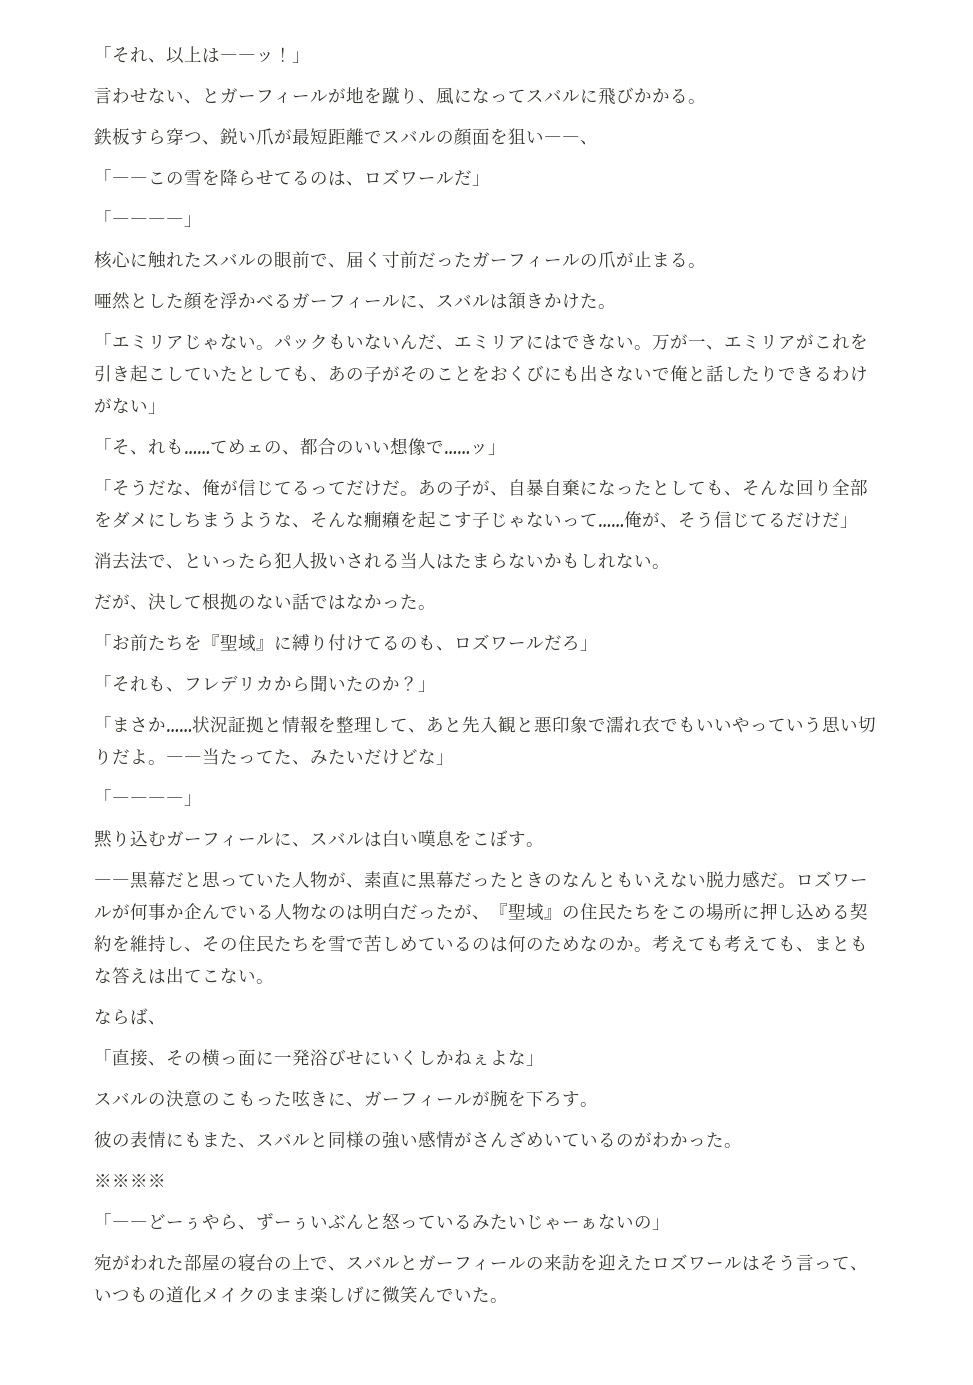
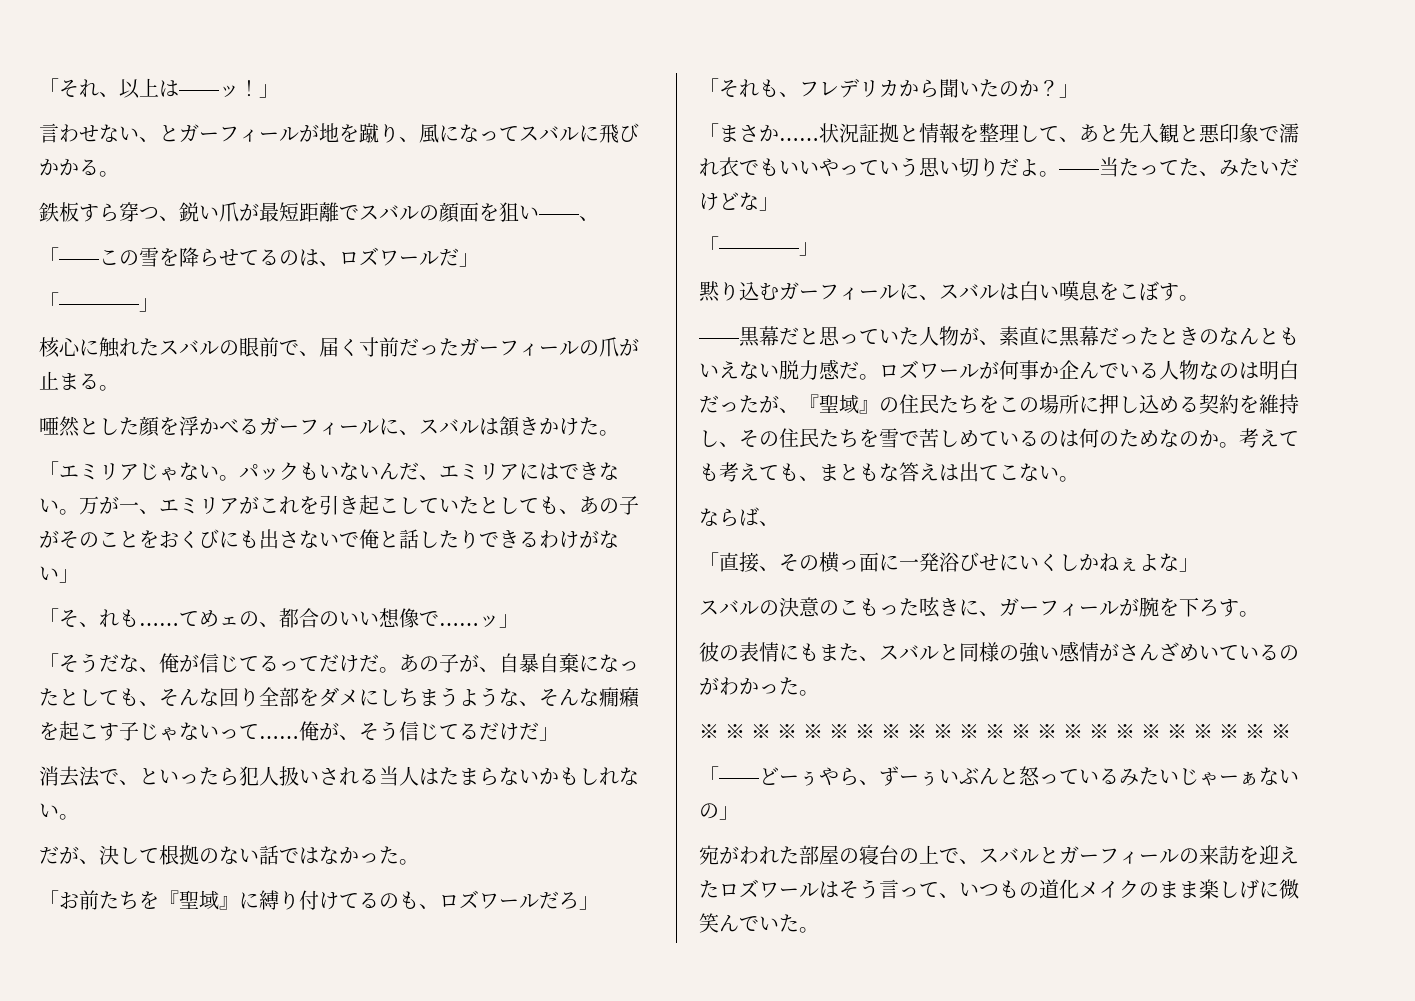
[94,1174,166,1187] ※※※※ -> [699,724,1291,739] ※ ※ ※ ※ ※ ※ ※ ※ ※ ※ ※ ※ ※ ※ ※ ※ ※ ※ ※ ※ ※ ※ ※

